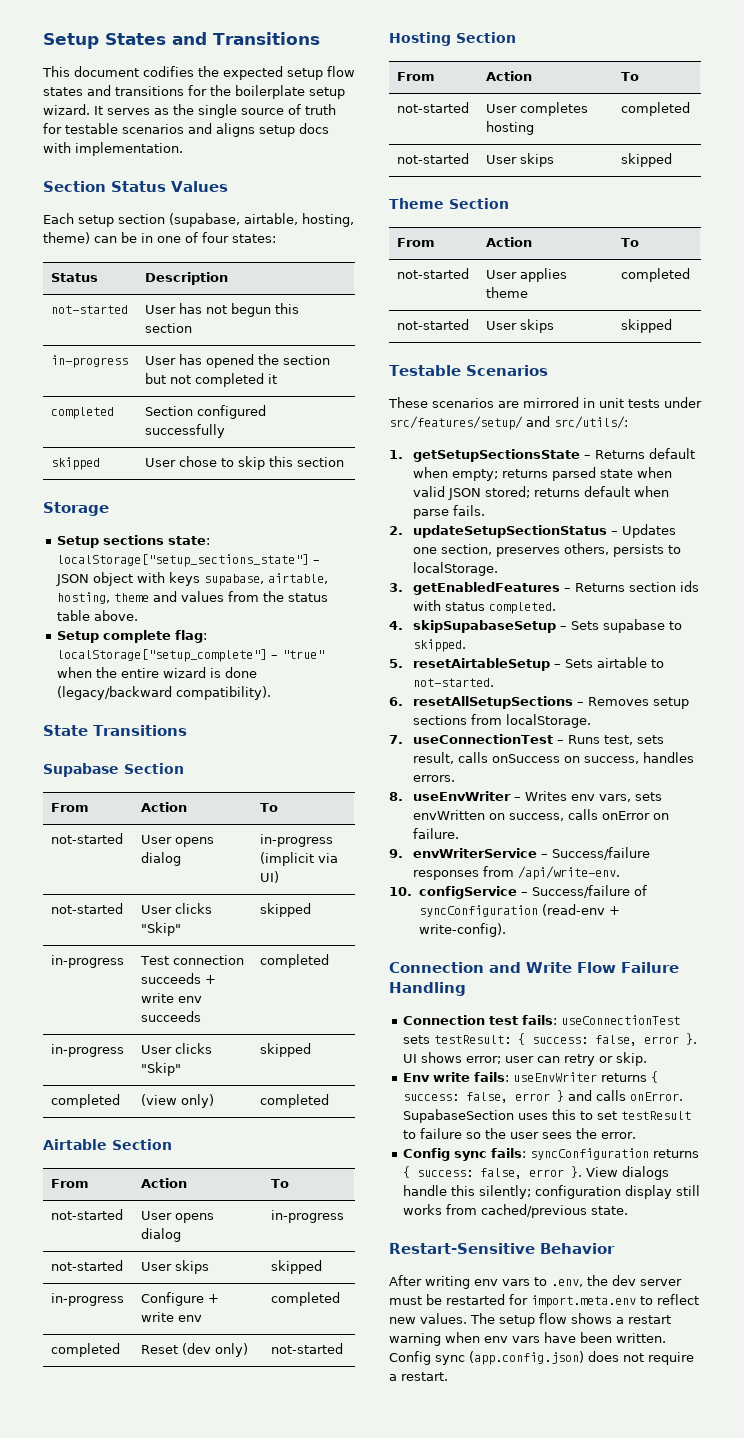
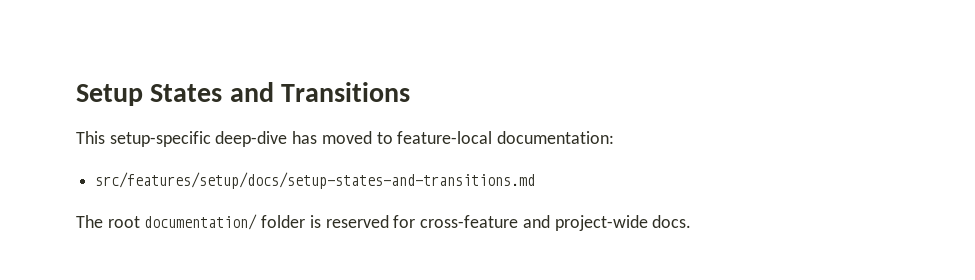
[74,66,355,80] [43,85,345,99] [43,104,336,118] [43,123,329,137] [43,142,183,156] [43,181,228,192] [43,213,354,227] [43,232,276,244] [51,273,99,282] [145,272,229,285] [51,305,129,314] [145,303,300,317] [145,323,193,333] [51,355,129,368] [145,354,331,368] [145,373,278,387] [51,407,115,419] [145,405,267,419] [145,424,226,438] [51,457,101,470] [145,456,345,470] [43,502,109,516] [57,535,211,548] [57,554,321,567] [56,572,329,586] [57,591,329,604] [57,610,139,621] [57,630,208,643] [57,649,325,662] [57,667,258,678] [57,686,272,700] [43,725,187,736] [43,763,184,777] [51,803,90,812] [141,802,188,812] [260,803,279,812] [51,833,124,844] [141,835,215,847] [141,852,182,866] [260,834,334,847] [260,852,339,866] [260,871,280,883] [51,903,124,914] [141,903,213,914] [141,922,182,936] [260,903,312,917] [51,955,125,968] [140,955,245,965] [141,973,217,984] [141,993,203,1003] [141,1011,202,1022] [260,954,330,968] [51,1044,125,1057] [141,1043,213,1054] [141,1062,182,1076] [260,1043,312,1057] [51,1094,121,1108] [141,1094,215,1108] [260,1094,330,1108] [43,1139,172,1150] [51,1179,90,1188] [141,1178,188,1188] [271,1179,290,1188] [51,1209,124,1220] [141,1211,215,1223] [141,1228,182,1242] [271,1210,345,1223] [51,1260,124,1271] [141,1260,210,1274] [271,1260,323,1274] [51,1293,125,1306] [141,1292,220,1306] [141,1312,203,1322] [271,1292,341,1306] [51,1343,121,1357] [141,1343,249,1357] [271,1343,344,1354] [389,32,516,46] [397,72,436,81] [486,71,533,81] [621,72,640,81] [397,102,470,113] [486,102,589,116] [486,121,535,135] [621,102,691,116] [397,153,470,164] [486,153,555,167] [621,153,673,167] [389,198,509,209] [397,238,436,247] [486,237,533,247] [621,238,640,247] [397,268,470,279] [486,268,568,282] [486,287,529,298] [621,268,691,282] [397,319,470,330] [486,319,555,333] [621,319,673,333] [389,365,548,376] [388,397,702,408] [389,416,628,430] [389,448,696,462] [413,467,673,481] [413,486,670,500] [413,505,486,519] [389,524,677,538] [413,543,682,557] [413,562,499,576] [389,581,700,595] [413,600,557,614] [389,619,683,633] [413,639,467,652] [389,657,665,671] [413,678,495,687] [389,696,690,709] [413,714,592,728] [389,734,665,745] [413,752,695,764] [413,775,456,782] [389,791,663,802] [413,809,670,821] [413,828,460,839] [389,847,651,860] [413,866,621,880] [389,885,647,899] [418,904,620,917] [418,923,506,937] [389,962,679,973] [389,982,466,996] [403,1015,681,1025] [403,1033,698,1046] [403,1052,648,1066] [403,1071,659,1083] [403,1090,684,1103] [403,1109,692,1123] [403,1128,637,1139] [403,1148,700,1161] [403,1166,670,1180] [403,1185,701,1199] [403,1204,629,1218] [389,1243,615,1254] [389,1275,682,1289] [389,1294,699,1308] [389,1313,671,1327] [389,1332,666,1346] [389,1351,694,1365] [389,1372,448,1381] document codifies the expected setup flow states and transitions for the boilerplate setup wizard. It serves as the single source of truth for testable scenarios and aligns setup docs with implementation. // Section Status Values // Each setup section (supabase, airtable, hosting, theme) can be in one of four states: // Status | Description // not-started | User has not begun this section // in-progress | User has opened the section but not completed it // completed | Section configured successfully // skipped | User chose to skip this section // Storage // Setup sections state: localStorage["setup_sections_state"] – JSON object with keys supabase, airtable, hosting, theme and values from the status table above. // Setup complete flag: localStorage["setup_complete"] – "true" when the entire wizard is done (legacy/backward compatibility). // State Transitions // Supabase Section // From | Action | To // not-started | User opens dialog | in-progress (implicit via UI) // not-started | User clicks "Skip" | skipped // in-progress | Test connection succeeds + write env succeeds | completed // in-progress | User clicks "Skip" | skipped // completed | (view only) | completed // Airtable Section // From | Action | To // not-started | User opens dialog | in-progress // not-started | User skips | skipped // in-progress | Configure + write env | completed // completed | Reset (dev only) | not-started // Hosting Section // From | Action | To // not-started | User completes hosting | completed // not-started | User skips | skipped // Theme Section // From | Action | To // not-started | User applies theme | completed // not-started | User skips | skipped // Testable Scenarios // These scenarios are mirrored in unit tests under src/features/setup/ and src/utils/: // 1. getSetupSectionsState – Returns default when empty; returns parsed state when valid JSON stored; returns default when parse fails. // 2. updateSetupSectionStatus – Updates one section, preserves others, persists to localStorage. // 3. getEnabledFeatures – Returns section ids with status completed. // 4. skipSupabaseSetup – Sets supabase to skipped. // 5. resetAirtableSetup – Sets airtable to not-started. // 6. resetAllSetupSections – Removes setup sections from localStorage. // 7. useConnectionTest – Runs test, sets result, calls onSuccess on success, handles errors. // 8. useEnvWriter – Writes env vars, sets envWritten on success, calls onError on failure. // 9. envWriterService – Success/failure responses from /api/write-env. // 10. configService – Success/failure of syncConfiguration (read-env + write-config). // Connection and Write Flow Failure Handling // Connection test fails: useConnectionTest sets testResult: { success: false, error }. UI shows error; user can retry or skip. // Env write fails: useEnvWriter returns { success: false, error } and calls onError. SupabaseSection uses this to set testResult to failure so the user sees the error. // Config sync fails: syncConfiguration returns { success: false, error }. View dialogs handle this silently; configuration display still works from cached/previous state. // Restart-Sensitive Behavior // After writing env vars to .env, the dev server must be restarted for import.meta.env to reflect new values. The setup flow shows a restart warning when env vars have been written. Config sync (app.config.json) does not require a restart. -> [109,131,615,147] [95,172,536,189] [76,214,692,231] setup-specific deep-dive has moved to feature-local documentation: // src/features/setup/docs/setup-states-and-transitions.md // The root documentation/ folder is reserved for cross-feature and project-wide docs.

